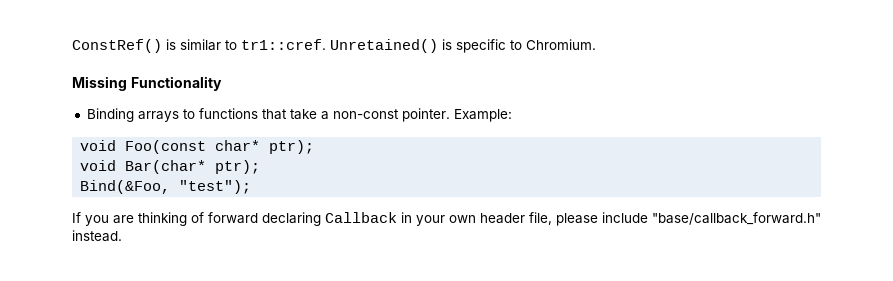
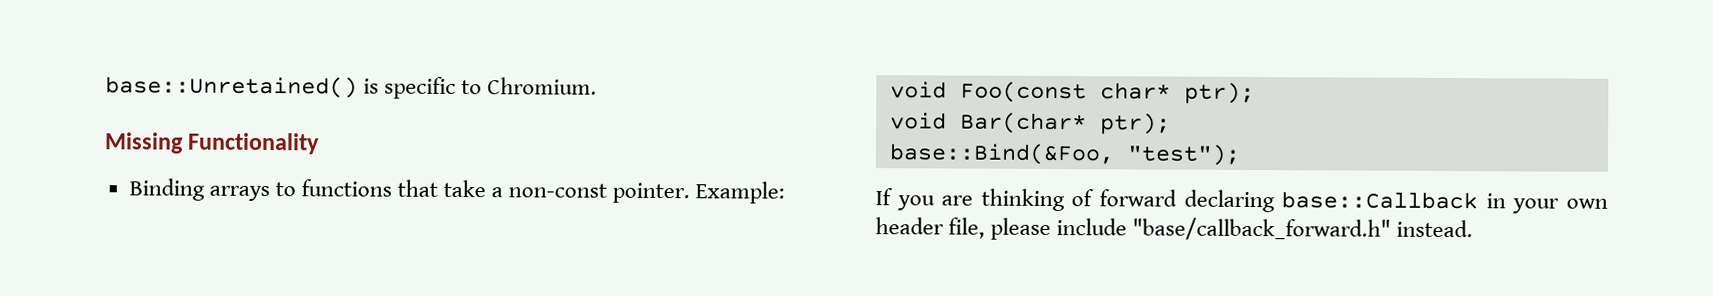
[72,39,438,53] ConstRef() is similar to tr1::cref. Unretained() -> [105,76,358,99] base::Unretained()
[80,180,171,194] Bind(&Foo, -> [888,143,1115,166] base::Bind(&Foo,
[325,212,397,223] Callback -> [1281,191,1479,210] base::Callback

